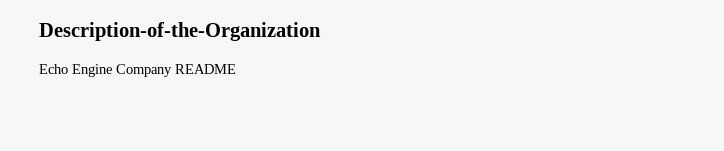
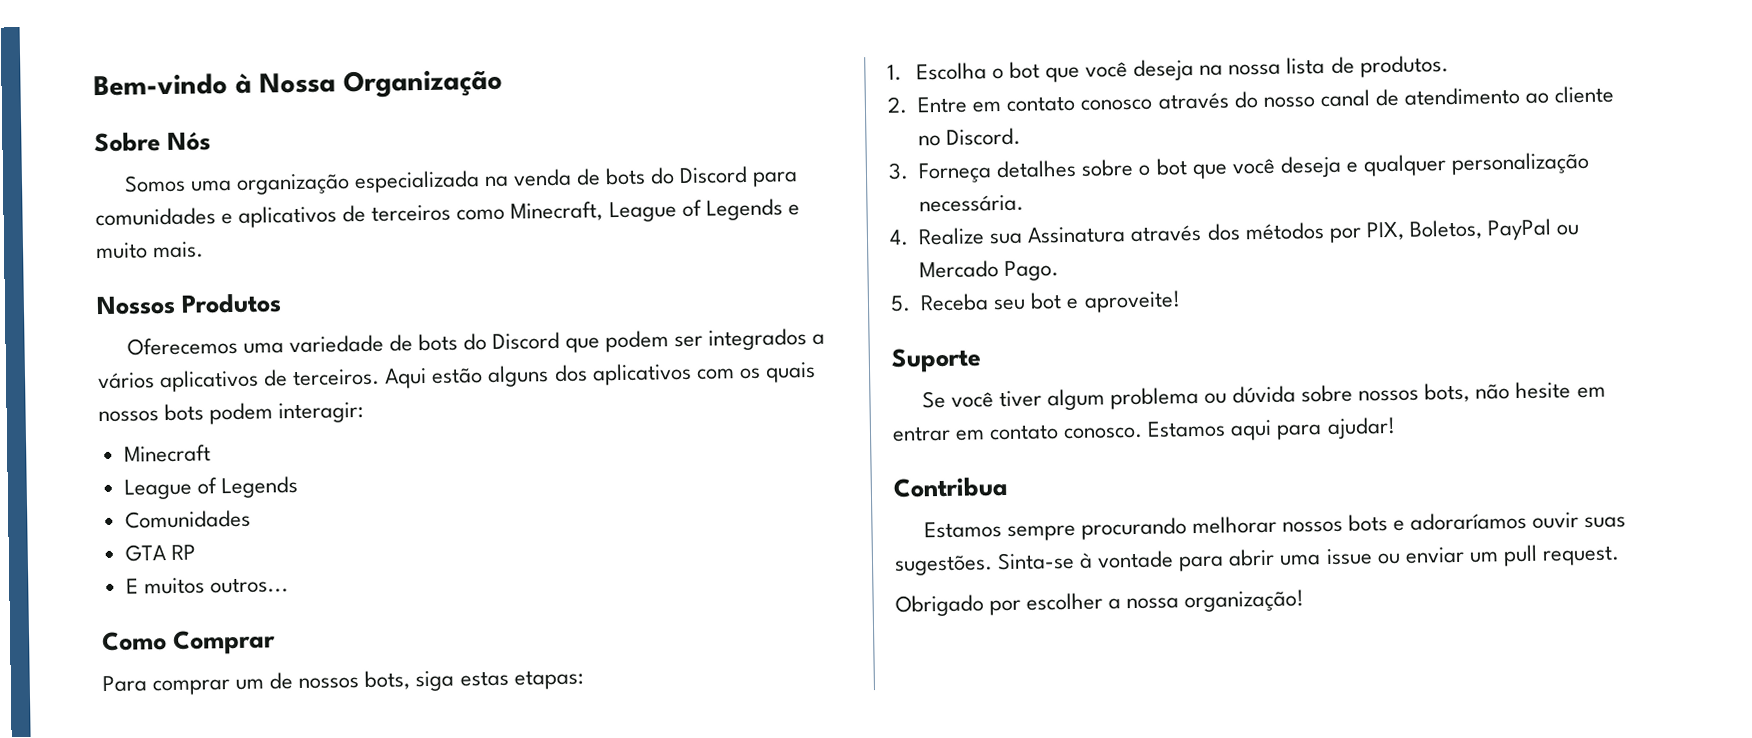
[39,22,321,41] [39,64,236,77] Description-of-the-Organization // Echo Engine Company README -> [93,68,503,99] [94,131,212,153] [123,165,799,195] [95,198,800,228] [95,241,205,260] [96,293,283,316] [126,328,826,356] [97,361,816,393] [98,401,365,425] [123,444,211,463] [123,475,298,500] [124,509,251,529] [124,544,196,562] [125,577,289,595] [101,629,277,655] [102,669,584,696] [887,55,1449,83] [887,85,1615,114] [918,127,1022,147] [888,151,1590,184] [919,194,1025,213] [889,218,1580,246] [919,260,1060,281] [890,290,1181,313] [891,347,982,373] [921,381,1606,411] [892,416,1396,442] [893,476,1008,498] [923,511,1627,541] [894,544,1620,576] [895,589,1305,617] Bem-vindo à Nossa Organização // Sobre Nós // Somos uma organização especializada na venda de bots do Discord para comunidades e aplicativos de terceiros como Minecraft, League of Legends e muito mais. // Nossos Produtos // Oferecemos uma variedade de bots do Discord que podem ser integrados a vários aplicativos de terceiros. Aqui estão alguns dos aplicativos com os quais nossos bots podem interagir: // Minecraft // League of Legends // Comunidades // GTA RP // E muitos outros... // Como Comprar // Para comprar um de nossos bots, siga estas etapas: // 1. Escolha o bot que você deseja na nossa lista de produtos. // 2. Entre em contato conosco através do nosso canal de atendimento ao cliente no Discord. // 3. Forneça detalhes sobre o bot que você deseja e qualquer personalização necessária. // 4. Realize sua Assinatura através dos métodos por PIX, Boletos, PayPal ou Mercado Pago. // 5. Receba seu bot e aproveite! // Suporte // Se você tiver algum problema ou dúvida sobre nossos bots, não hesite em entrar em contato conosco. Estamos aqui para ajudar! // Contribua // Estamos sempre procurando melhorar nossos bots e adoraríamos ouvir suas sugestões. Sinta-se à vontade para abrir uma issue ou enviar um pull request. // Obrigado por escolher a nossa organização!

